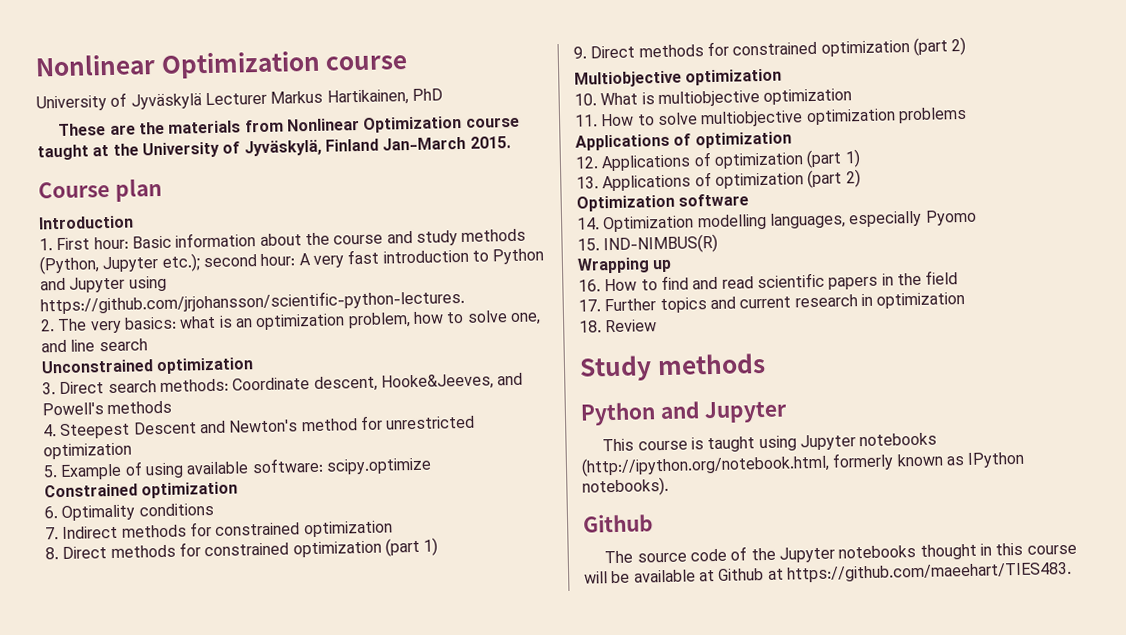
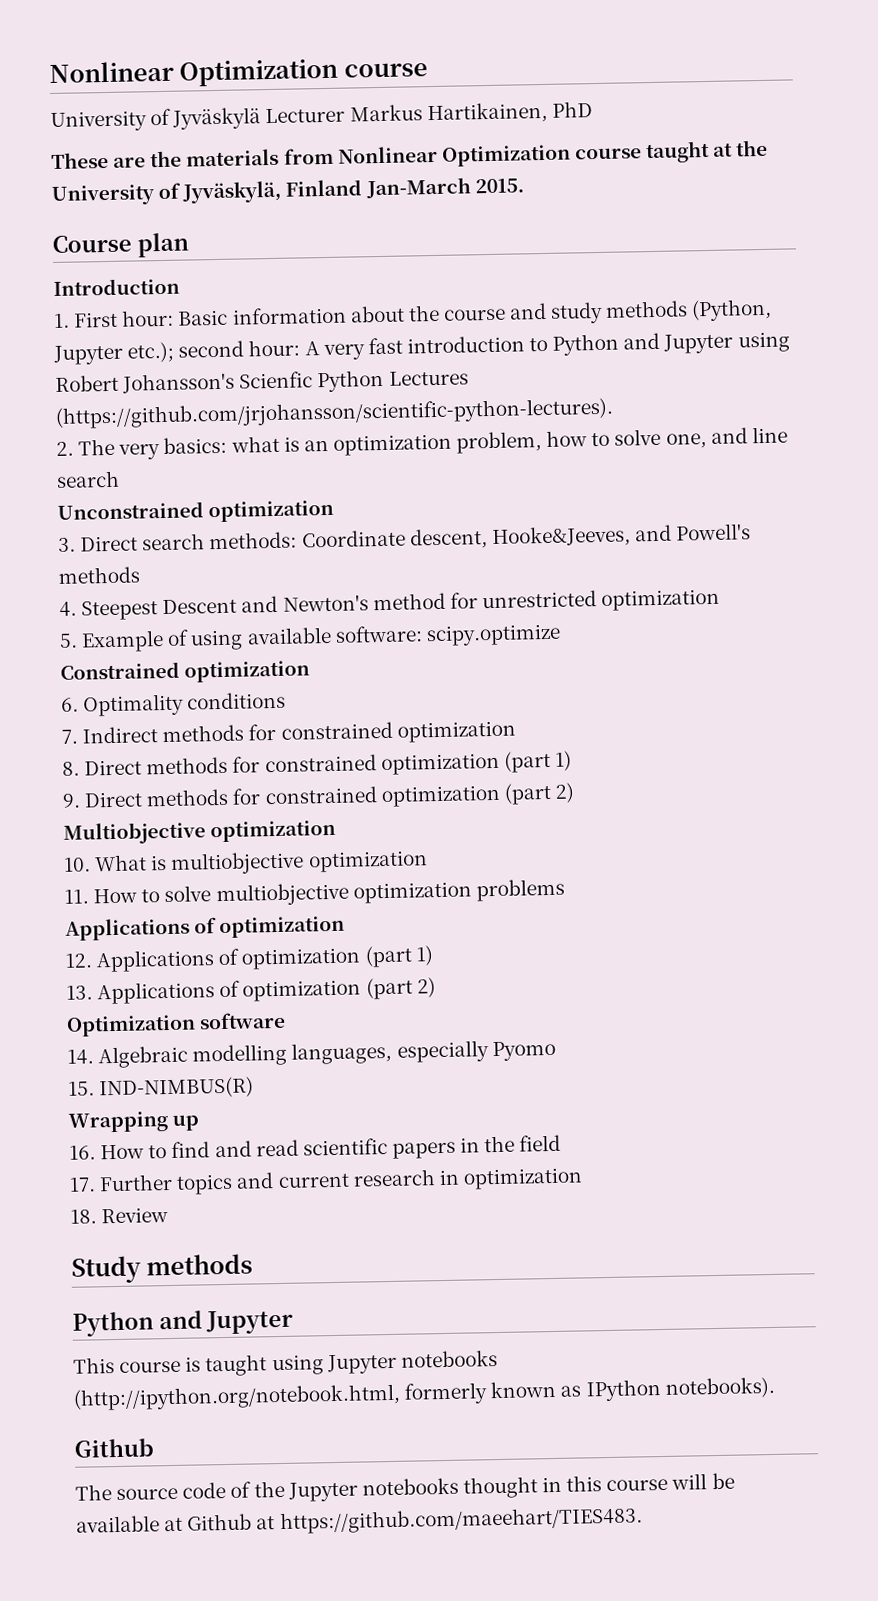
[40,288,465,315] https://github.com/jrjohansson/scientific-python-lectures. -> [55,369,469,394] [55,397,614,429] Robert Johansson's Scienfic Python Lectures (https://github.com/jrjohansson/scientific-python-lectures).
[603,215,695,233] Optimization -> [98,1045,189,1069] Algebraic

